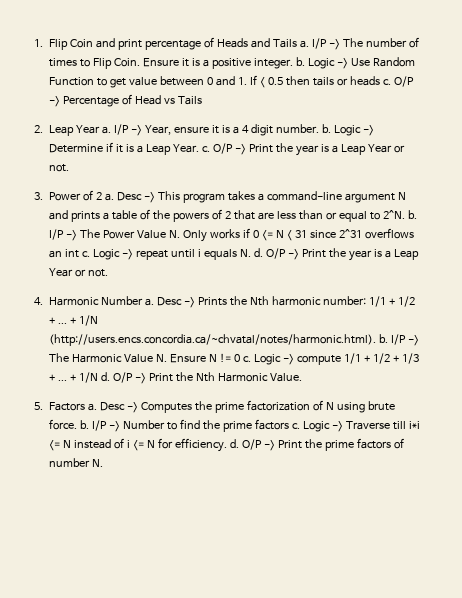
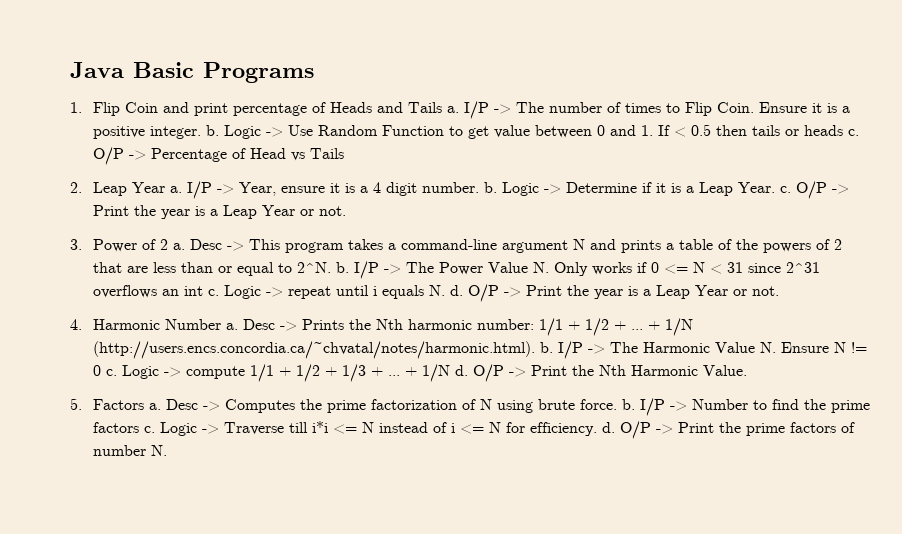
(34, 43) none -> [70,62,314,83] Java Basic Programs //

